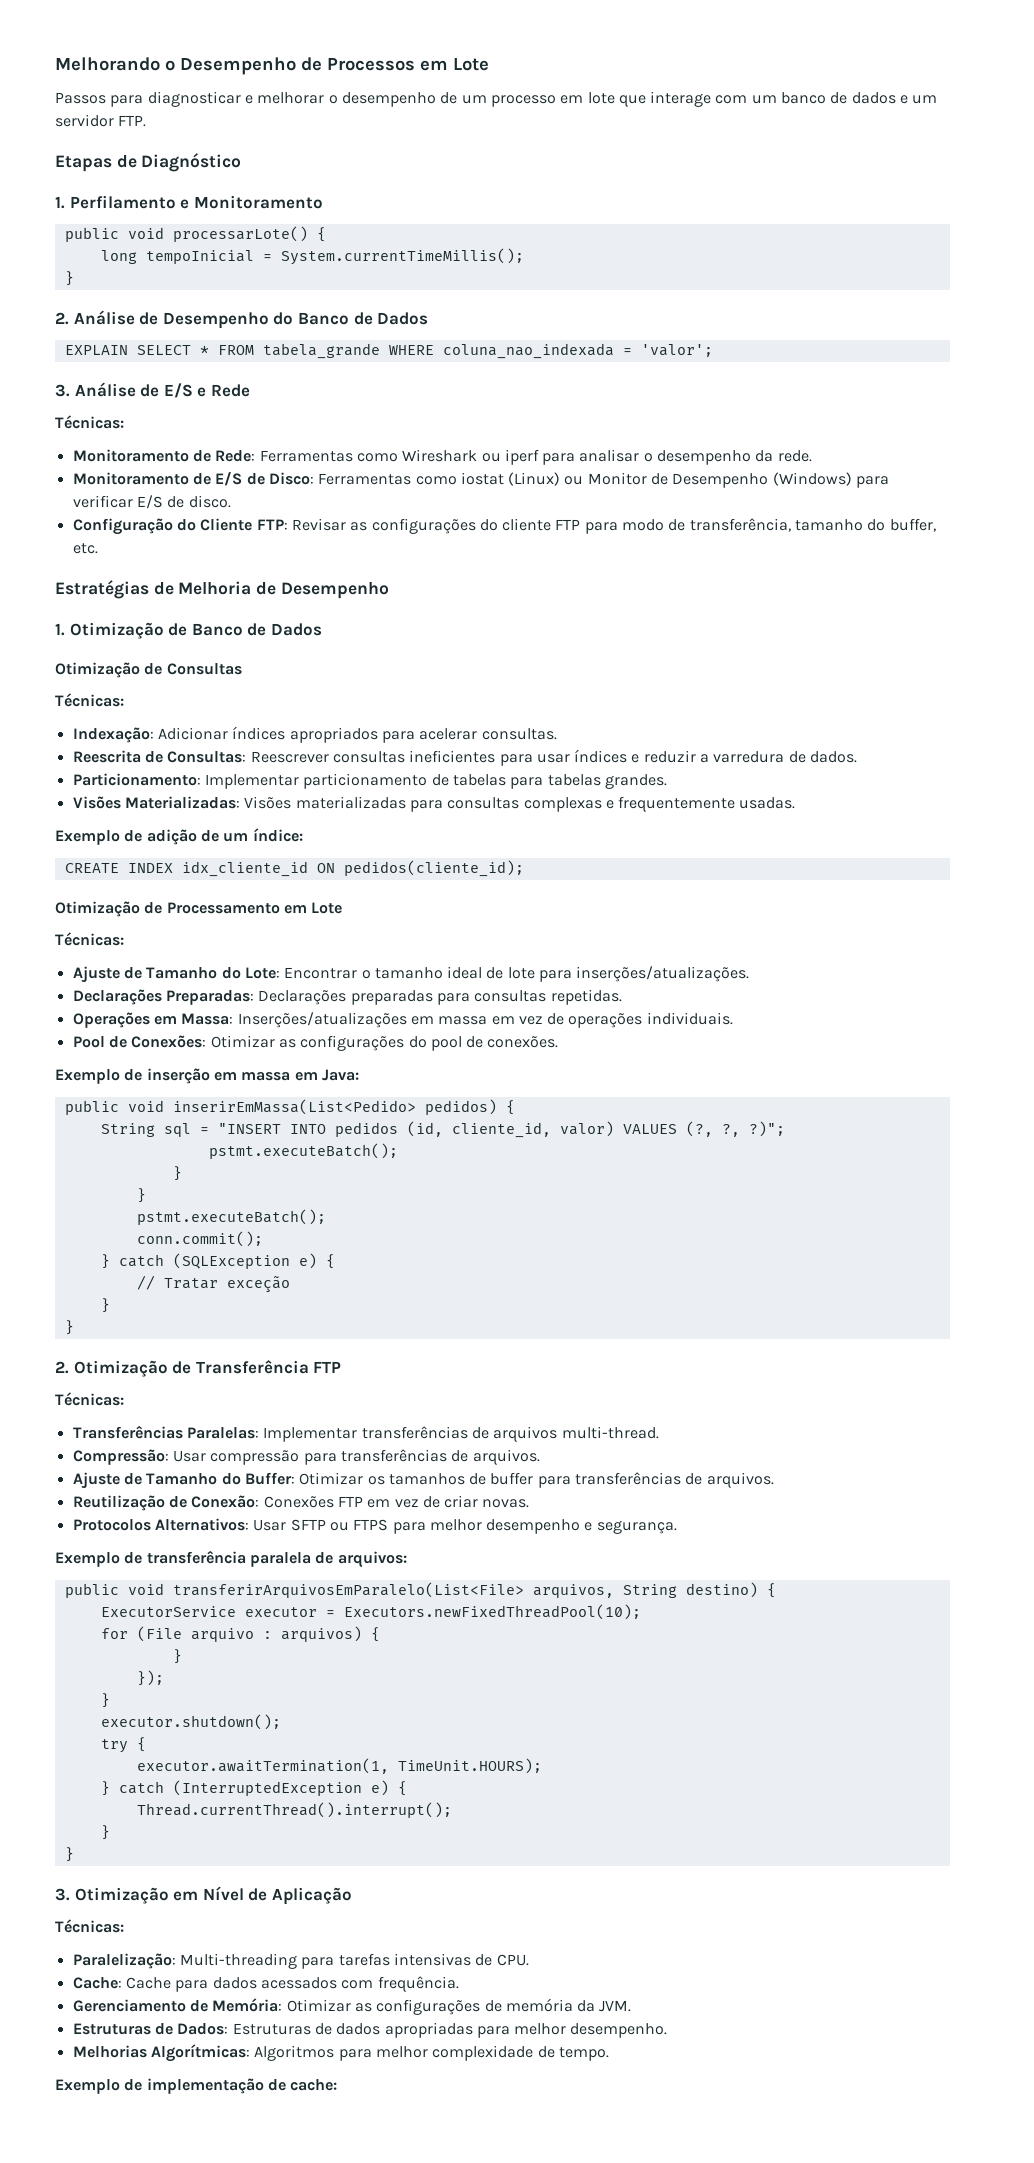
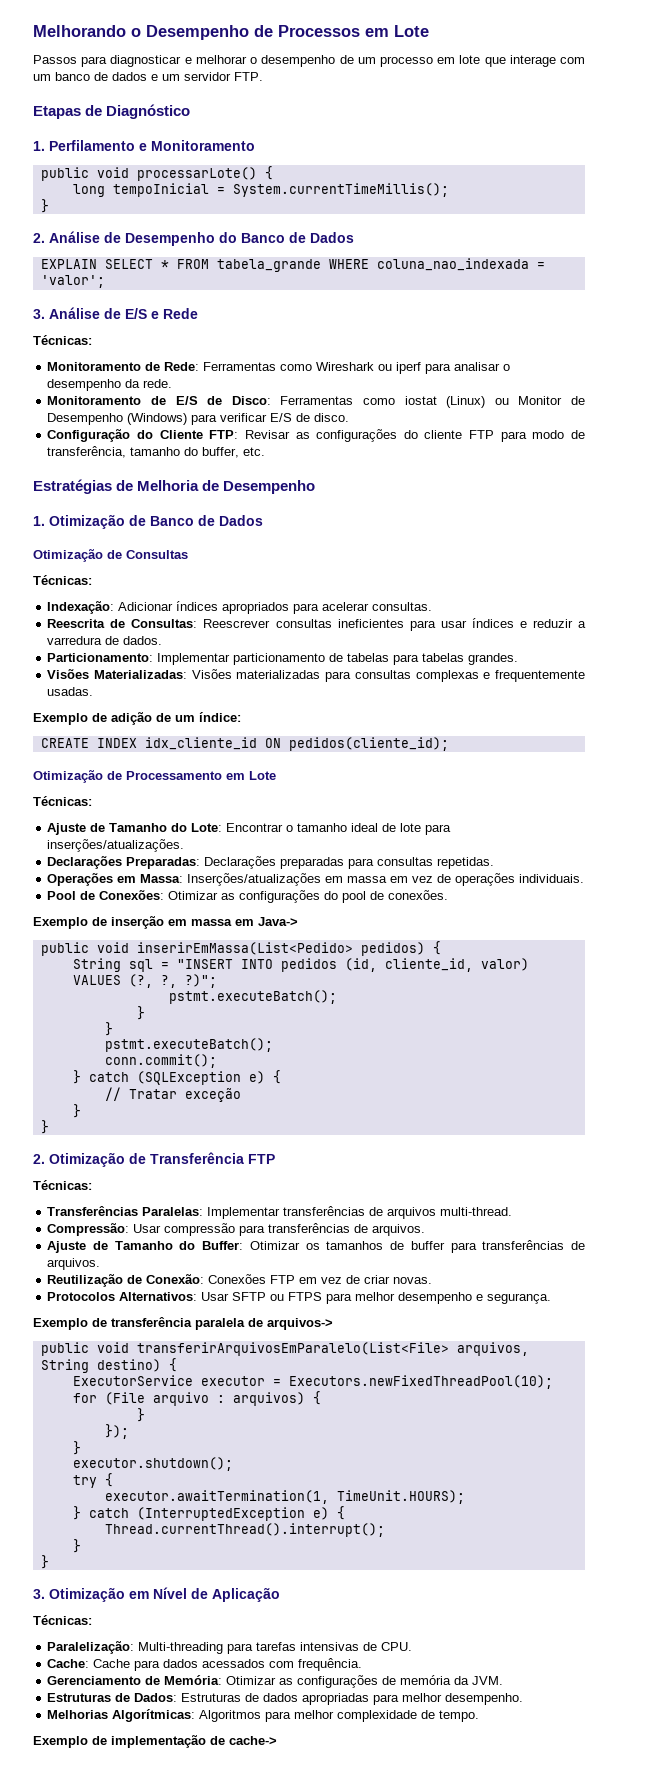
[321,1069,359,1081] Java: -> [258,917,298,926] Java->
[337,1551,407,1568] arquivos: -> [267,1318,333,1330] arquivos->
[290,2079,338,2091] cache: -> [229,1736,277,1745] cache->

